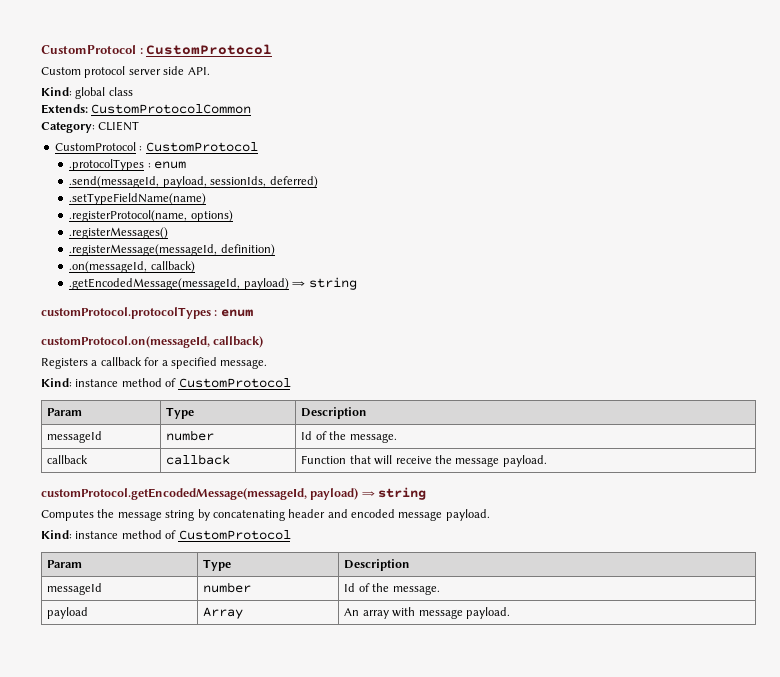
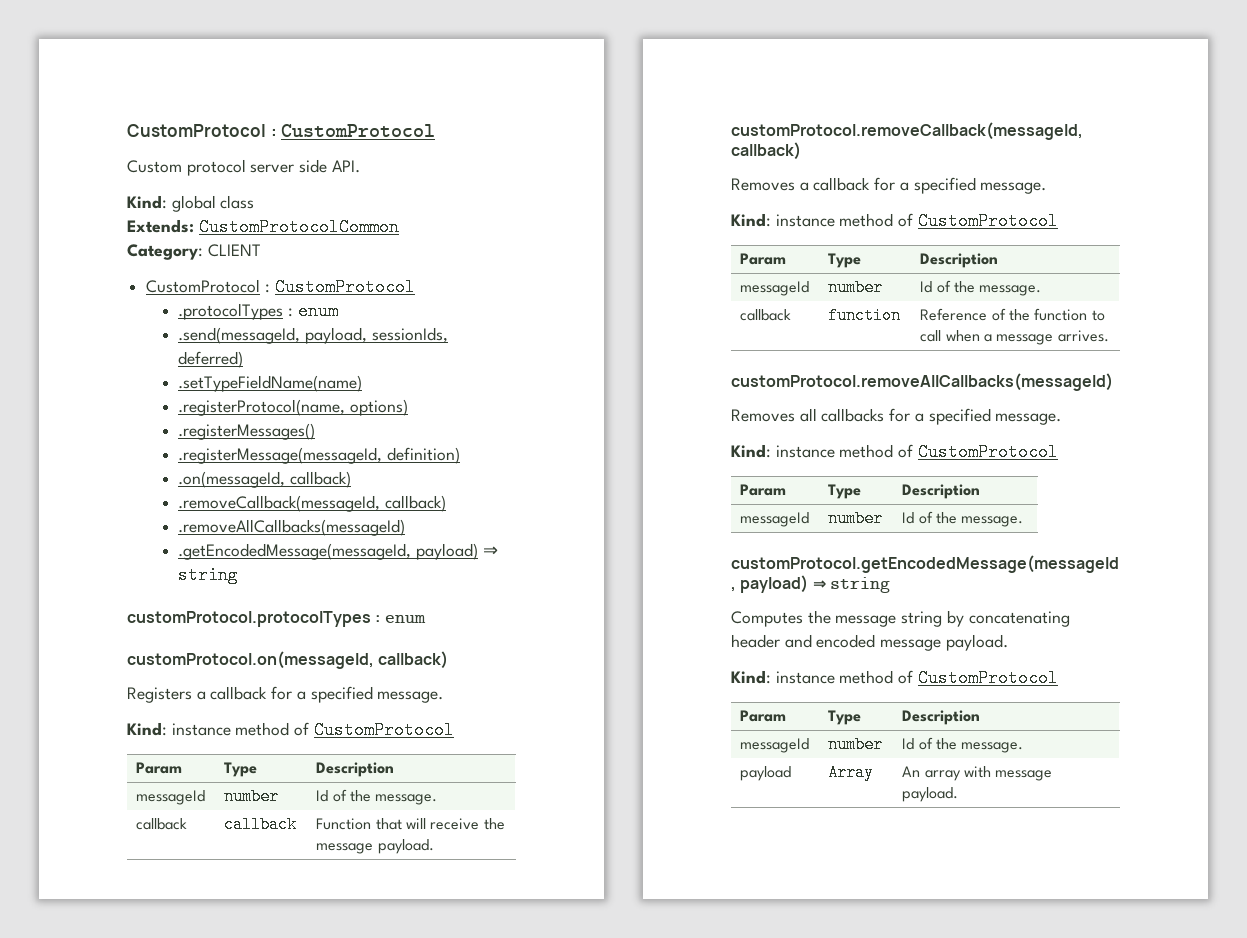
(195, 267) none -> [178,495,447,512] [178,519,406,536] // .removeCallback(messageId, callback) // .removeAllCallbacks(messageId)
(547, 461) none -> [731,122,1083,140] [731,142,801,160] [731,177,1047,194] [731,212,1058,230] [740,253,787,265] [828,253,862,268] [920,253,999,268] [740,281,810,296] [828,279,884,296] [920,280,1042,296] [740,309,792,321] [828,307,902,324] [920,308,1105,321] [920,330,1109,345] [731,373,1113,391] [731,408,1062,425] [731,443,1058,461] [740,484,787,496] [828,484,862,499] [902,484,981,499] [740,512,810,527] [828,510,884,527] [902,511,1024,527] // customProtocol.removeCallback(messageId, callback) // Removes a callback for a specified message. // Kind: instance method of CustomProtocol // Param | Type | Description // messageId | number | Id of the message. // callback | function | Reference of the function to call when a message arrives. // customProtocol.removeAllCallbacks(messageId) // Removes all callbacks for a specified message. // Kind: instance method of CustomProtocol // Param | Type | Description // messageId | number | Id of the message.

